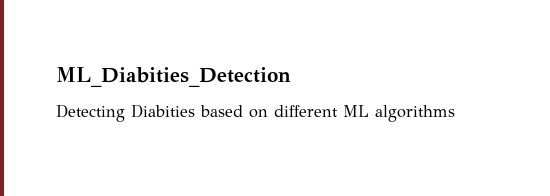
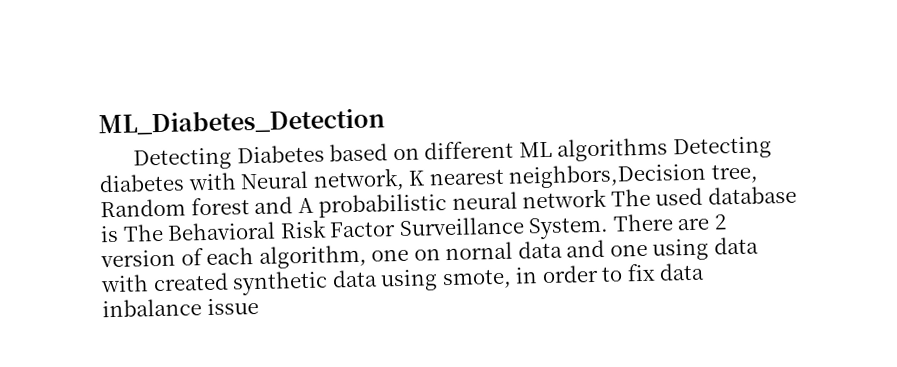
[56,67,291,87] [56,104,195,122] ML_Diabities_Detection // Detecting Diabities -> [98,107,385,136] [133,144,325,171] ML_Diabetes_Detection // Detecting Diabetes
(455, 113) none -> [672,136,772,160] [99,162,759,193] [100,185,797,218] [100,213,727,243] [100,236,759,269] [100,262,706,296] [102,297,259,318] Detecting diabetes with Neural network, K nearest neighbors,Decision tree, Random forest and A probabilistic neural network The used database is The Behavioral Risk Factor Surveillance System. There are 2 version of each algorithm, one on nornal data and one using data with created synthetic data using smote, in order to fix data inbalance issue

